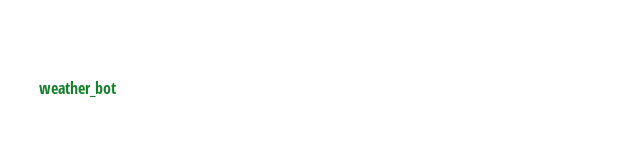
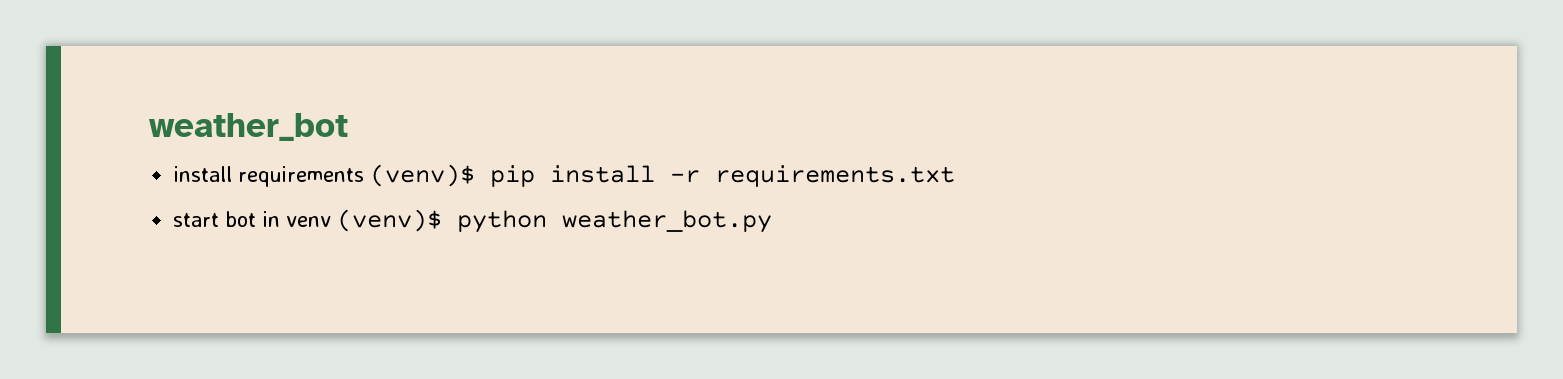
(116, 89) none -> [173,164,956,187] [173,209,773,233] // install requirements (venv)$ pip install -r requirements.txt // start bot in venv (venv)$ python weather_bot.py

